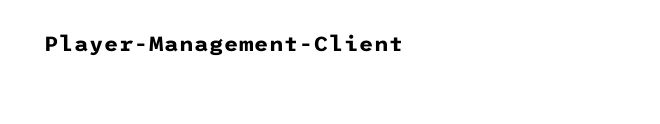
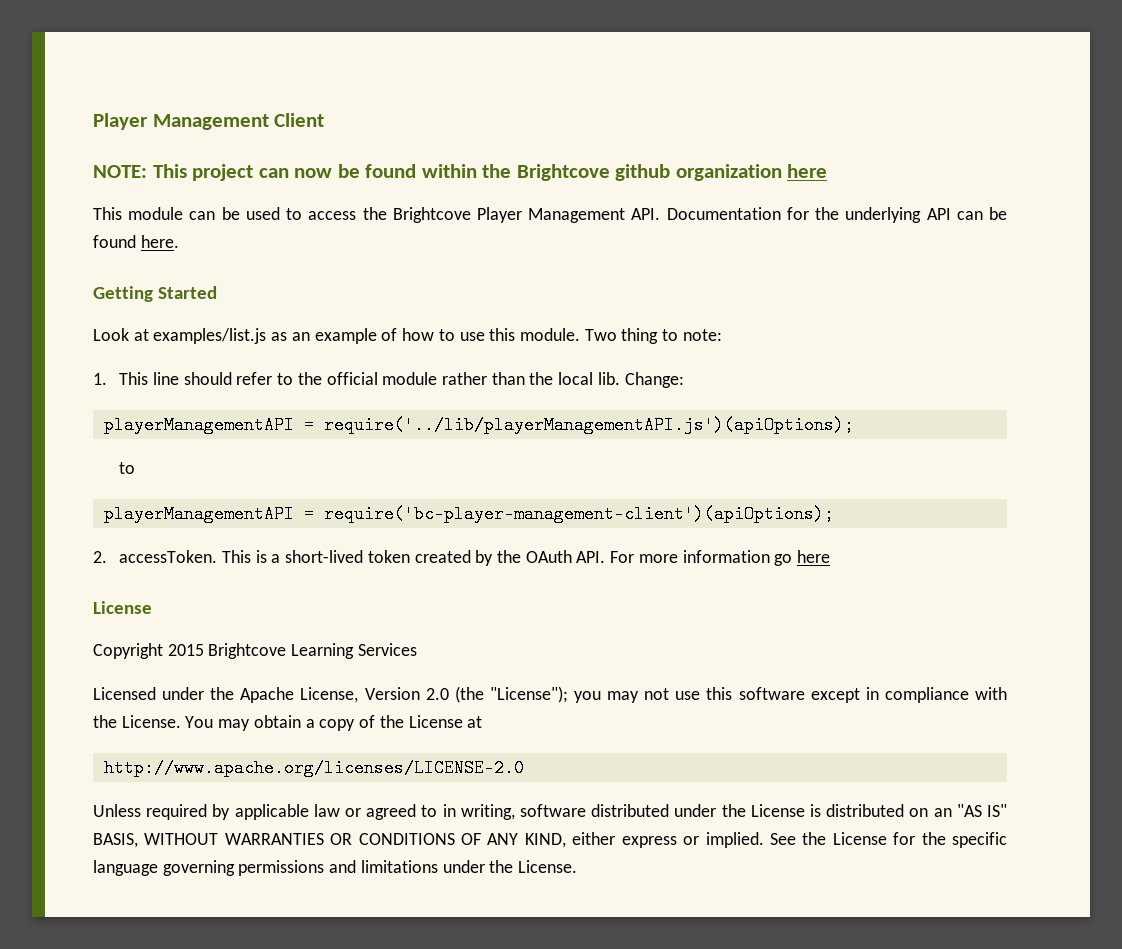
[44,34,404,56] Player-Management-Client -> [93,113,325,130] [93,164,828,181] [93,207,1007,223] [93,235,179,248] [93,286,217,302] [93,328,722,344] [93,372,684,388] [103,416,854,434] [119,462,136,474] [103,505,834,523] [93,550,831,566] [93,601,152,614] [93,643,417,659] [93,686,1007,703] [93,715,483,731] [103,759,524,777] [93,804,1008,820] [93,832,1007,848] [93,860,578,876] Player Management Client // NOTE: This project can now be found within the Brightcove github organization here // This module can be used to access the Brightcove Player Management API. Documentation for the underlying API can be found here. // Getting Started // Look at examples/list.js as an example of how to use this module. Two thing to note: // 1. This line should refer to the official module rather than the local lib. Change: // playerManagementAPI = require('../lib/playerManagementAPI.js')(apiOptions); // to // playerManagementAPI = require('bc-player-management-client')(apiOptions); // 2. accessToken. This is a short-lived token created by the OAuth API. For more information go here // License // Copyright 2015 Brightcove Learning Services // Licensed under the Apache License, Version 2.0 (the "License"); you may not use this software except in compliance with the License. You may obtain a copy of the License at // http://www.apache.org/licenses/LICENSE-2.0 // Unless required by applicable law or agreed to in writing, software distributed under the License is distributed on an "AS IS" BASIS, WITHOUT WARRANTIES OR CONDITIONS OF ANY KIND, either express or implied. See the License for the specific language governing permissions and limitations under the License.

